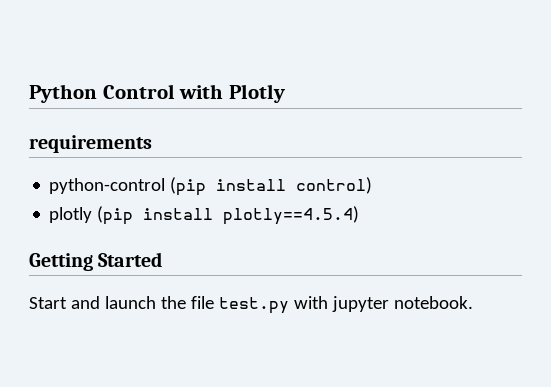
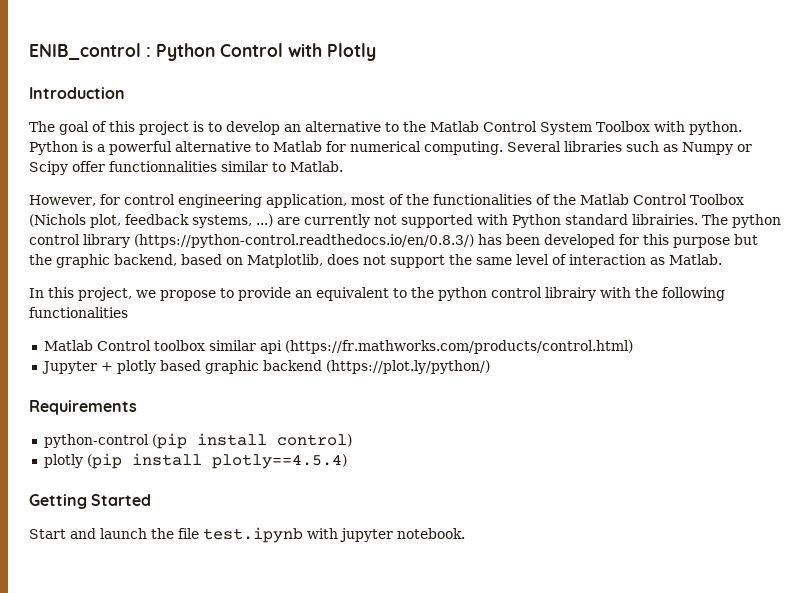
(29, 93) none -> [29,43,151,60] ENIB_control :
[29,135,152,153] requirements -> [29,87,125,99] [29,121,742,135] [29,141,752,155] [29,161,343,175] [29,194,744,208] [29,214,781,228] [29,234,758,248] [29,254,722,268] [29,287,725,301] [29,307,128,318] [43,340,633,354] [41,360,490,374] [29,400,137,415] Introduction // The goal of this project is to develop an alternative to the Matlab Control System Toolbox with python. Python is a powerful alternative to Matlab for numerical computing. Several libraries such as Numpy or Scipy offer functionnalities similar to Matlab. // However, for control engineering application, most of the functionalities of the Matlab Control Toolbox (Nichols plot, feedback systems, ...) are currently not supported with Python standard librairies. The python control library (https://python-control.readthedocs.io/en/0.8.3/) has been developed for this purpose but the graphic backend, based on Matplotlib, does not support the same level of interaction as Matlab. // In this project, we propose to provide an equivalent to the python control librairy with the following functionalities // Matlab Control toolbox similar api (https://fr.mathworks.com/products/control.html) // Jupyter + plotly based graphic backend (https://plot.ly/python/) // Requirements
[218,297,289,314] test.py -> [203,527,303,543] test.ipynb

